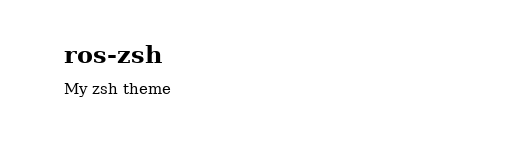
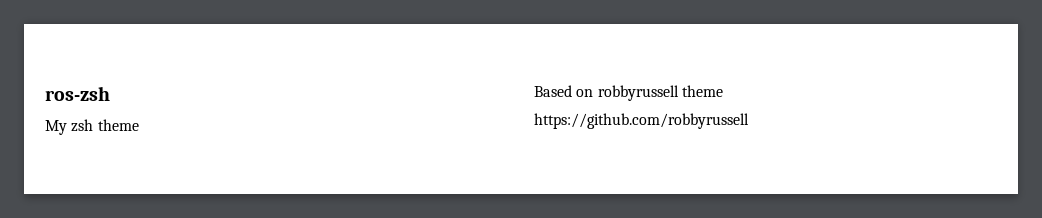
(171, 88) none -> [534,85,723,101] [534,113,749,129] // Based on robbyrussell theme // https://github.com/robbyrussell

